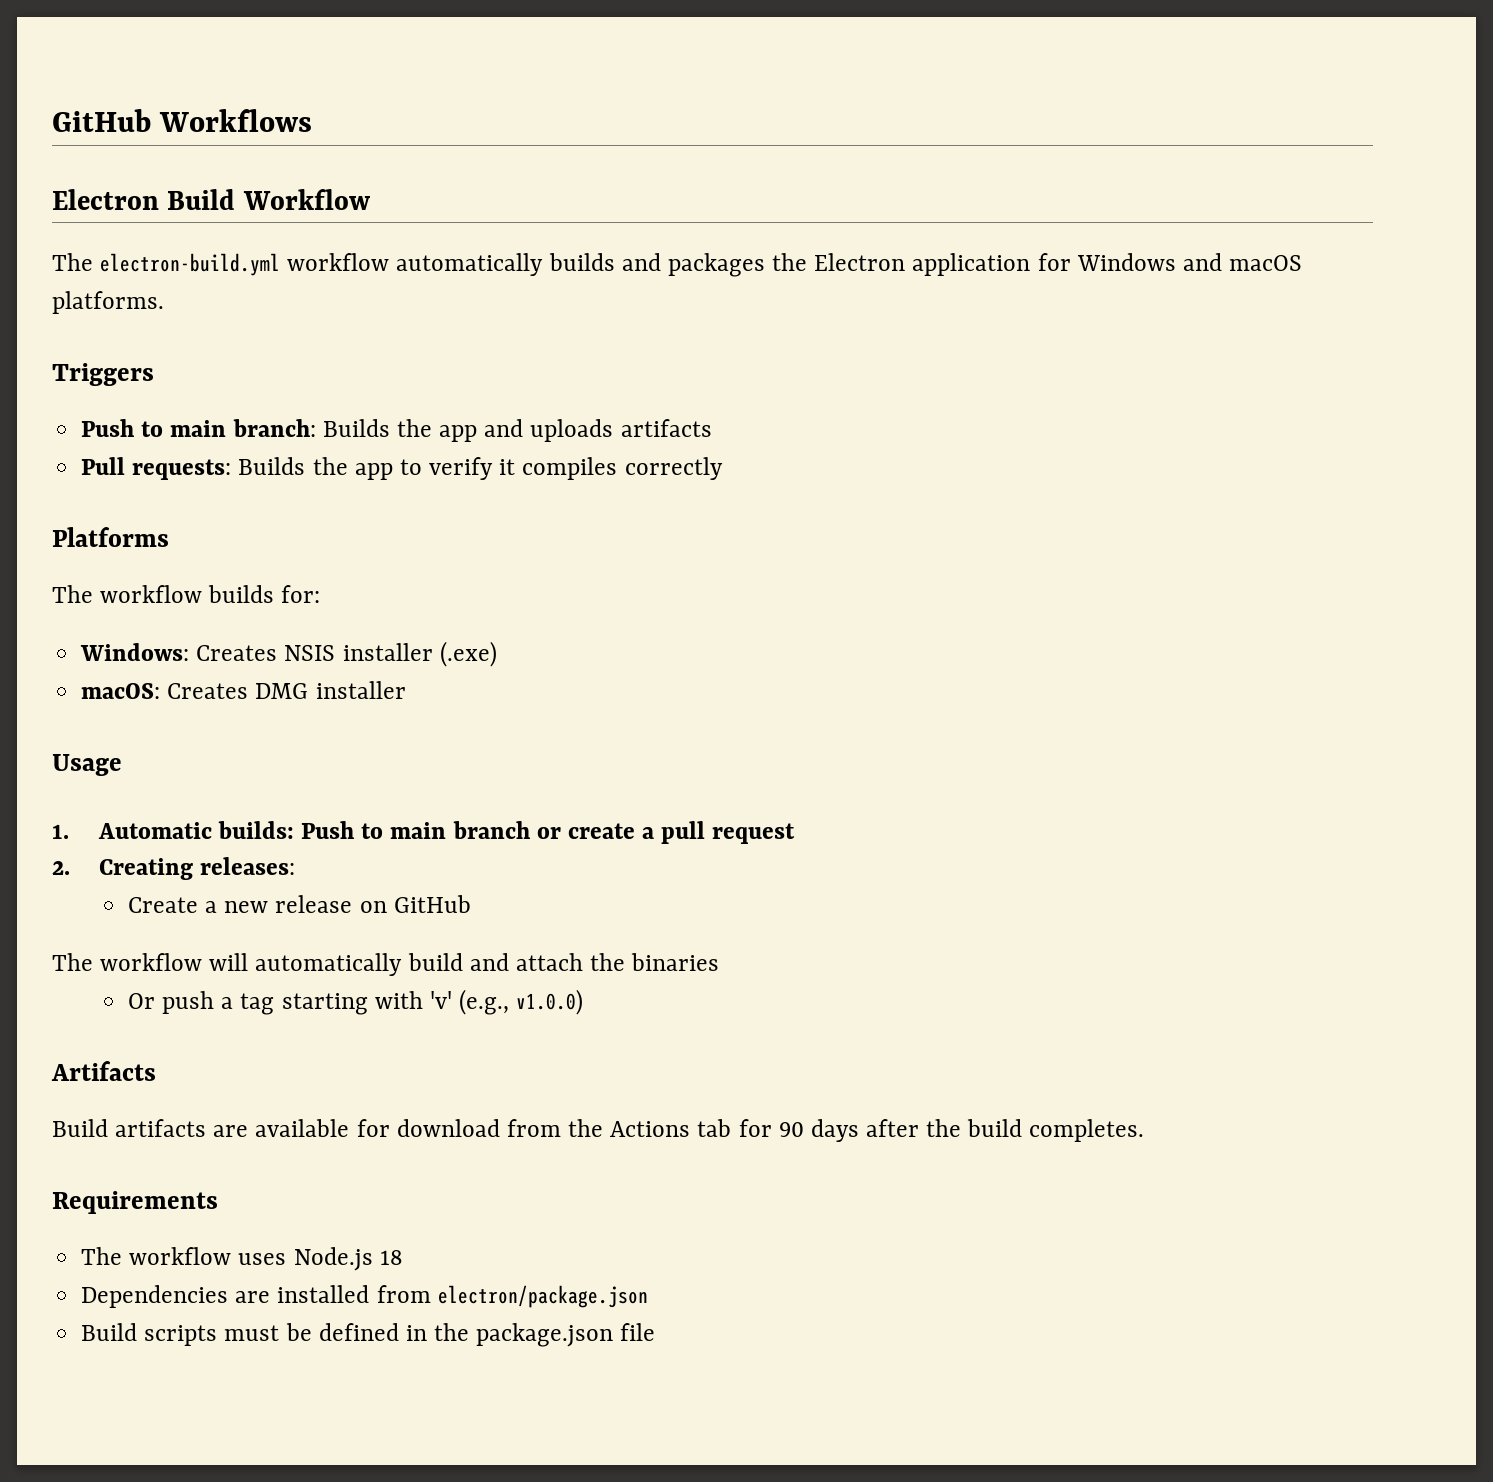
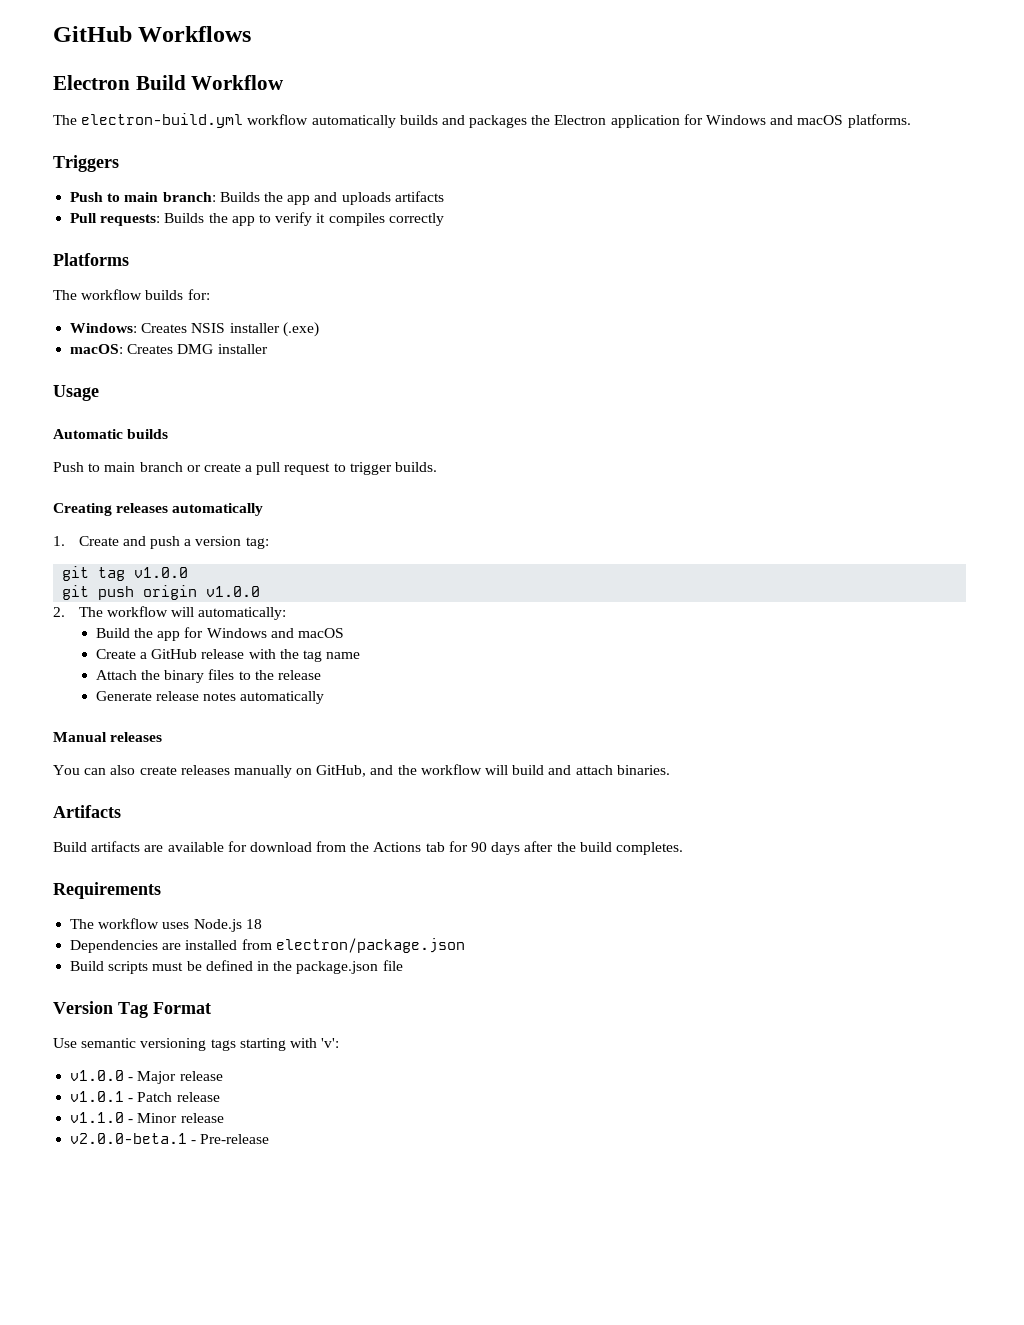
[52,821,294,839] 1. Automatic builds: -> [53,429,169,439] Automatic builds //
[52,857,295,880] [127,895,471,913] [52,953,403,976] // 2. Creating releases: // Create a new release on GitHub // The workflow will automatically -> [333,462,438,475] [53,503,264,516] [53,536,269,549] [62,566,189,581] [62,585,261,600] [53,606,287,620] [95,627,344,641] [95,649,361,662] [95,669,321,683] [95,691,325,704] [53,732,163,742] [53,764,509,778] to trigger builds. // Creating releases automatically // 1. Create and push a version tag: // git tag v1.0.0 // git push origin v1.0.0 // 2. The workflow will automatically: // Build the app for Windows and macOS // Create a GitHub release with the tag name // Attach the binary files to the release // Generate release notes automatically // Manual releases // You can also create releases manually on GitHub, and the workflow will
[590,953,720,971] [127,989,584,1015] the binaries // Or push a tag starting with 'v' (e.g., v1.0.0) -> [616,765,670,775] binaries.
(656, 1332) none -> [53,1001,211,1018] [53,1038,340,1051] [70,1070,223,1084] [70,1091,220,1102] [70,1112,224,1123] [70,1133,270,1144] // Version Tag Format // Use semantic versioning tags starting with 'v': // v1.0.0 - Major release // v1.0.1 - Patch release // v1.1.0 - Minor release // v2.0.0-beta.1 - Pre-release

